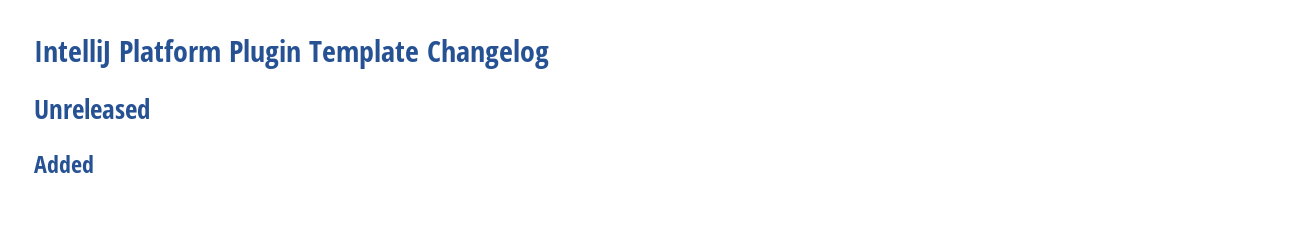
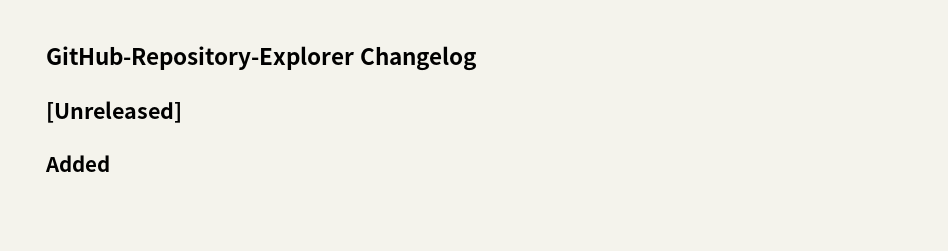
[34,39,419,69] IntelliJ Platform Plugin Template -> [46,46,354,70] GitHub-Repository-Explorer
[34,98,150,119] Unreleased -> [46,101,182,123] [Unreleased]

